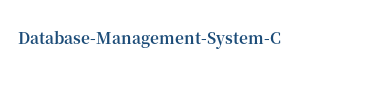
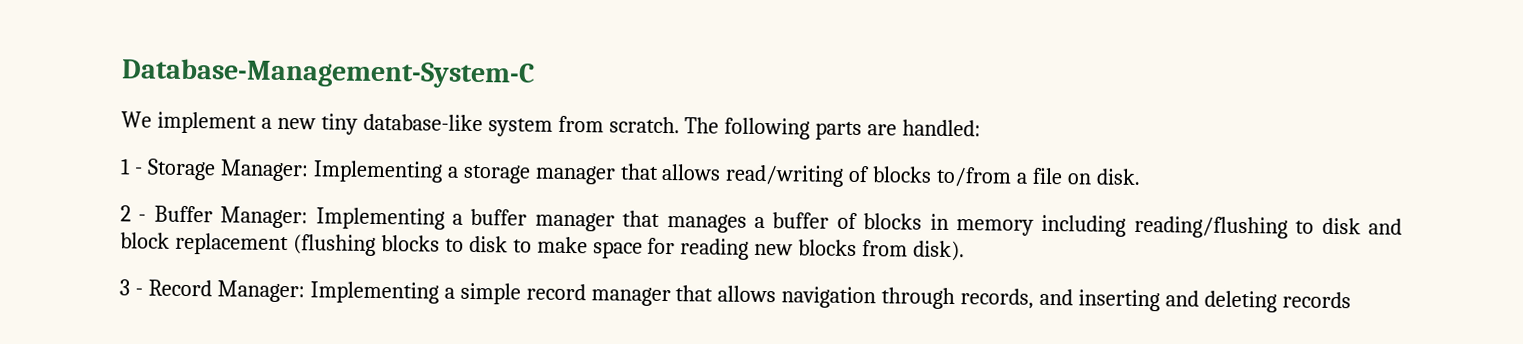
(281, 39) none -> [121,111,982,141] [120,158,1141,187] [120,205,1402,239] [120,232,966,262] [119,279,1351,313] // We implement a new tiny database-like system from scratch. The following parts are handled: // 1 - Storage Manager: Implementing a storage manager that allows read/writing of blocks to/from a file on disk. // 2 - Buffer Manager: Implementing a buffer manager that manages a buffer of blocks in memory including reading/flushing to disk and block replacement (flushing blocks to disk to make space for reading new blocks from disk). // 3 - Record Manager: Implementing a simple record manager that allows navigation through records, and inserting and deleting records

